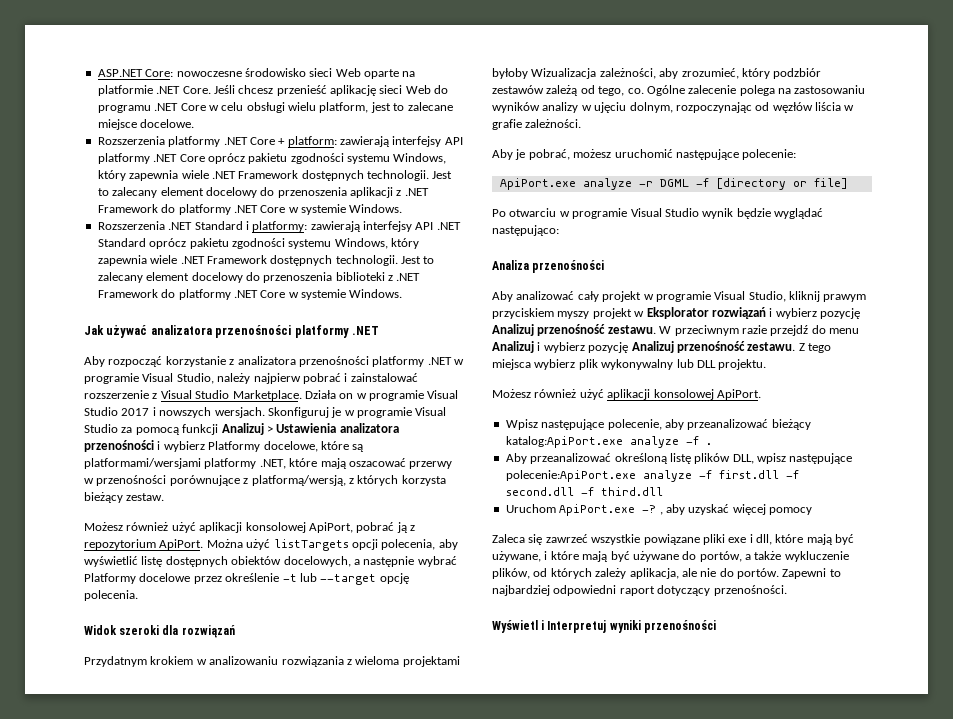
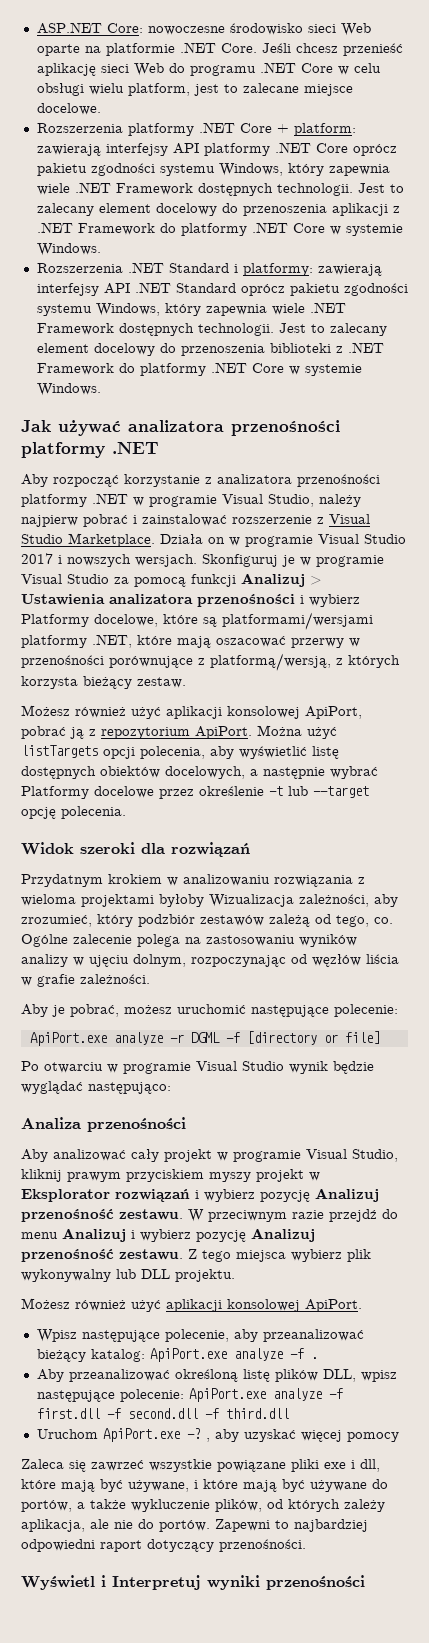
[505,436,623,448] katalog:ApiPort.exe -> [90,1348,227,1362] katalog: ApiPort.exe
[505,470,636,482] polecenie:ApiPort.exe -> [119,1388,266,1402] polecenie: ApiPort.exe

